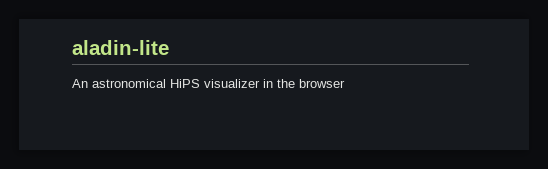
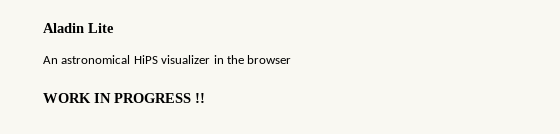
[72,40,169,55] aladin-lite -> [43,23,114,33] Aladin Lite
(345, 83) none -> [43,93,205,103] // WORK IN PROGRESS !!

